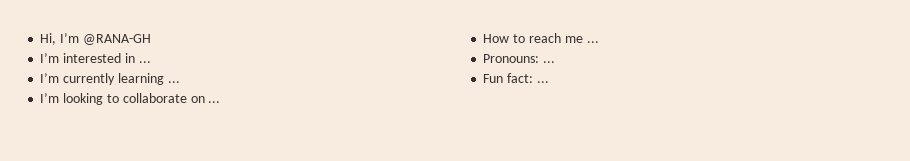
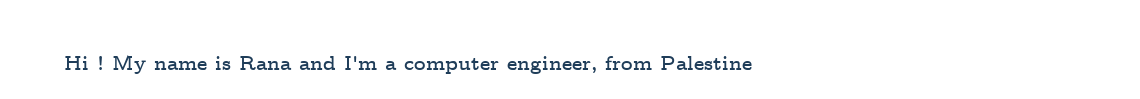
[40,33,151,45] [40,53,151,63] [40,73,180,85] [40,93,221,105] [483,33,599,43] [483,54,556,63] [483,73,549,83] Hi, I’m @RANA-GH // I’m interested in ... // I’m currently learning ... // I’m looking to collaborate on ... // How to reach me ... // Pronouns: ... // Fun fact: ... -> [64,54,752,74] Hi ! My name is Rana and I'm a computer engineer, from Palestine

